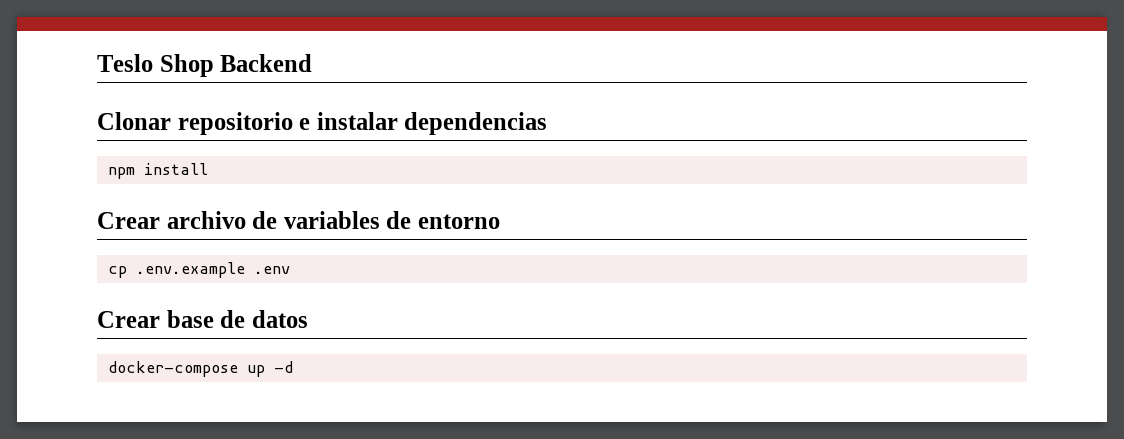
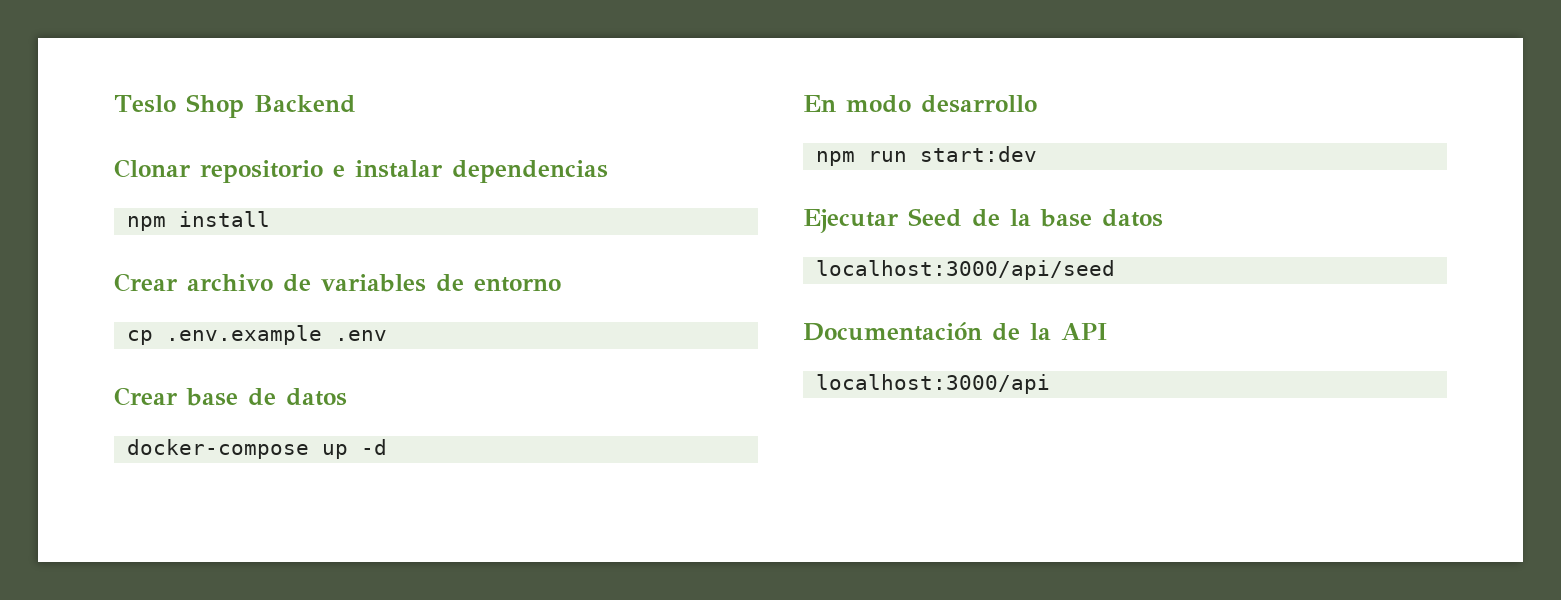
(293, 367) none -> [803,95,1037,113] [815,146,1037,166] [803,208,1163,233] [815,260,1115,280] [803,322,1107,341] [815,374,1050,394] // En modo desarrollo // npm run start:dev // Ejecutar Seed de la base datos // localhost:3000/api/seed // Documentación de la API // localhost:3000/api

